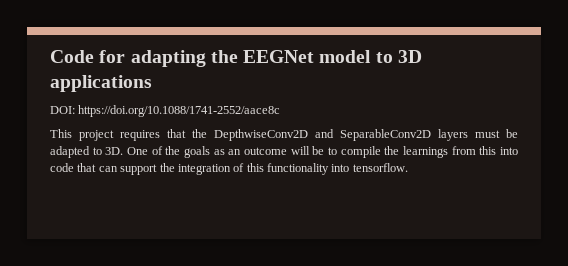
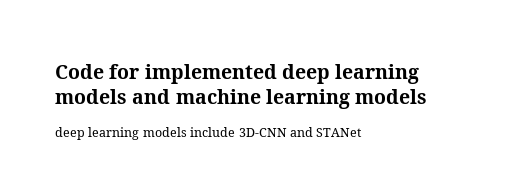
[130,50,422,67] [50,75,152,92] [50,105,281,117] [50,129,518,141] [50,146,519,158] [50,163,408,175] adapting the EEGNet model to 3D applications // DOI: https://doi.org/10.1088/1741-2552/aace8c // This project requires that the DepthwiseConv2D and SeparableConv2D layers must be adapted to 3D. One of the goals as an outcome will be to compile the learnings from this into code that can support the integration of this functionality into tensorflow. -> [144,64,420,84] [55,89,428,109] [55,127,363,140] implemented deep learning models and machine learning models // deep learning models include 3D-CNN and STANet

